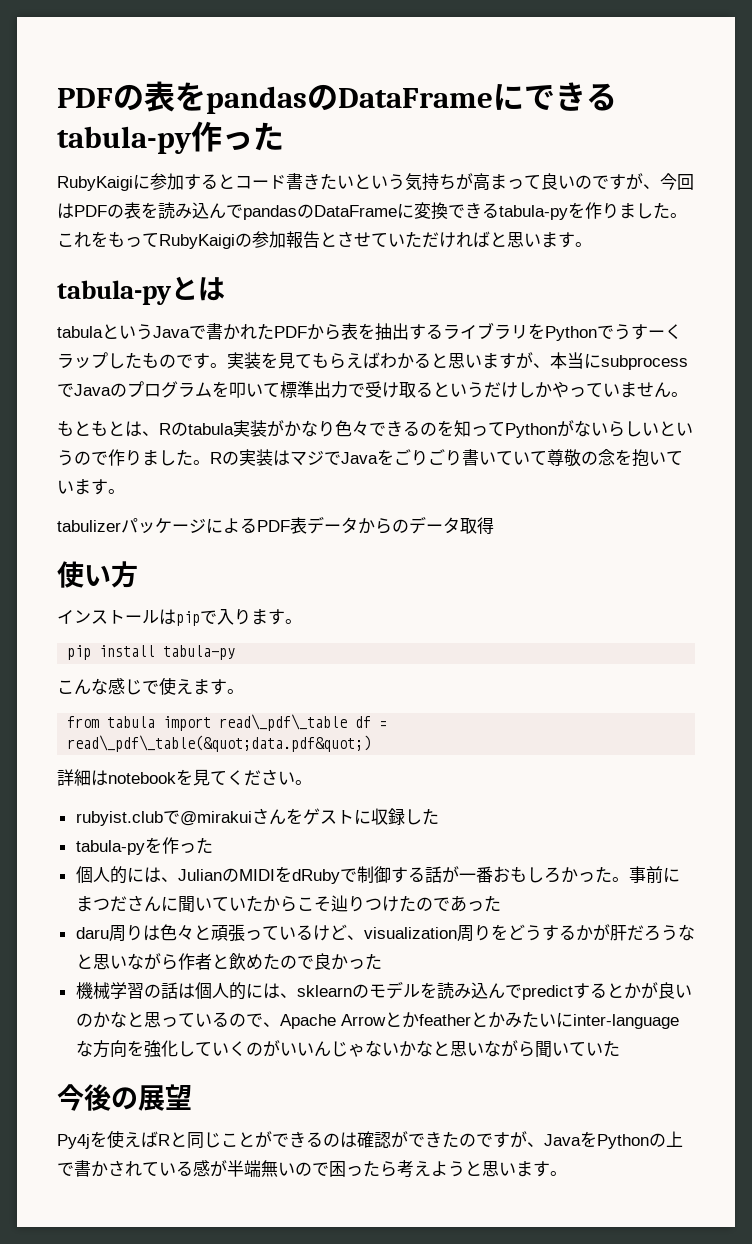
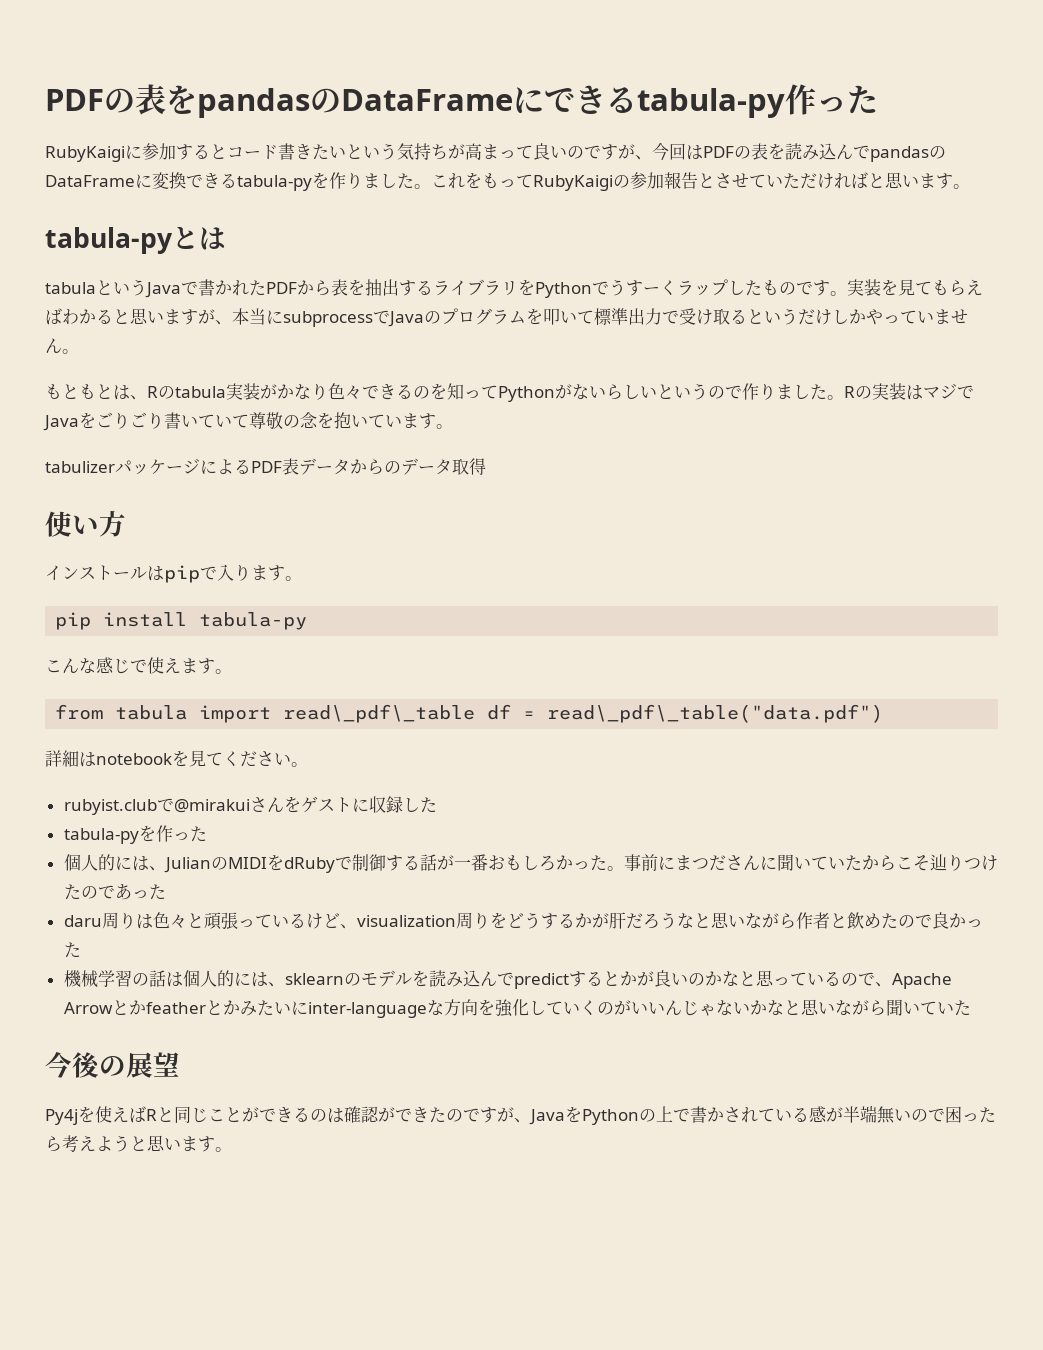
[67,735,372,752] read\_pdf\_table(&quot;data.pdf&quot;) -> [547,704,884,723] read\_pdf\_table("data.pdf")

